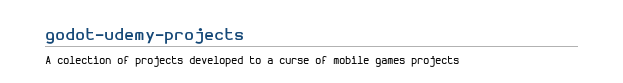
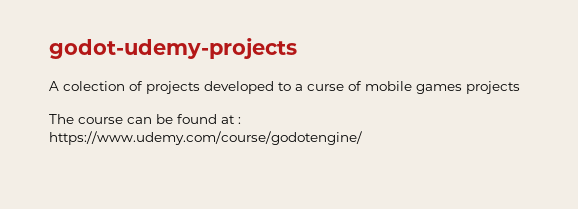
(459, 61) none -> [49,114,241,124] [49,131,362,145] // The course can be found at : https://www.udemy.com/course/godotengine/

